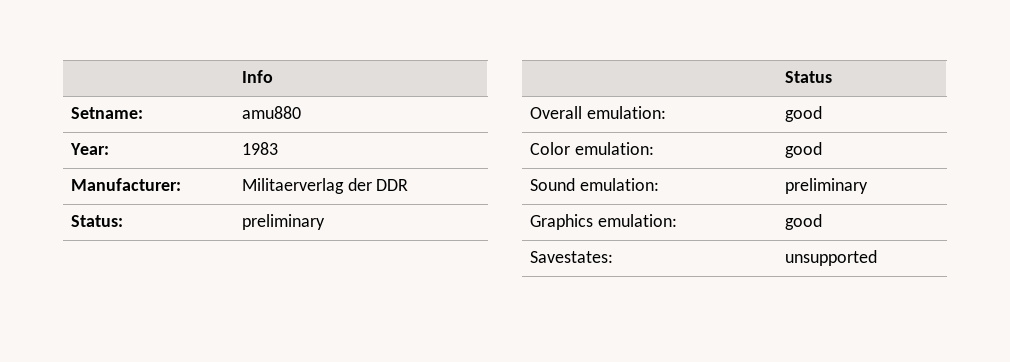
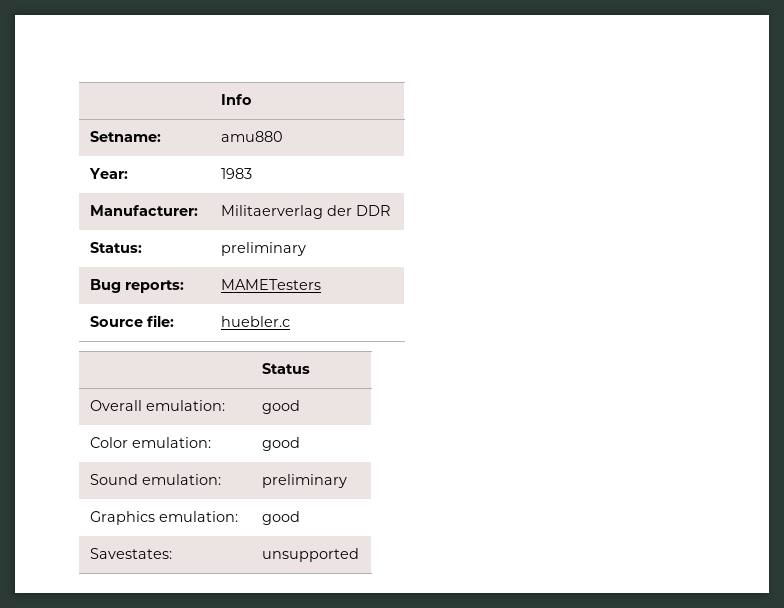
(326, 222) none -> [90,279,185,293] [221,279,322,290] [90,315,175,327] [221,316,291,327] // Bug reports: | MAMETesters // Source file: | huebler.c

